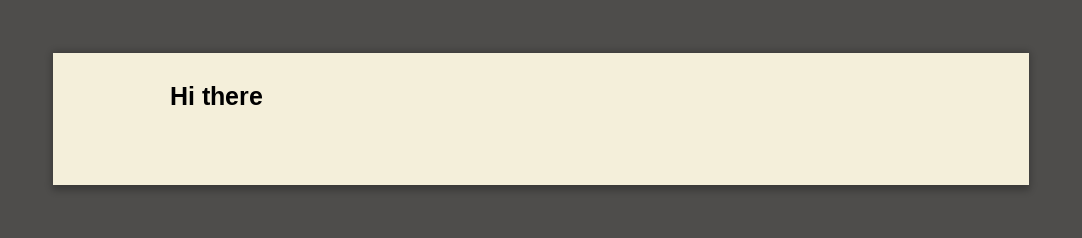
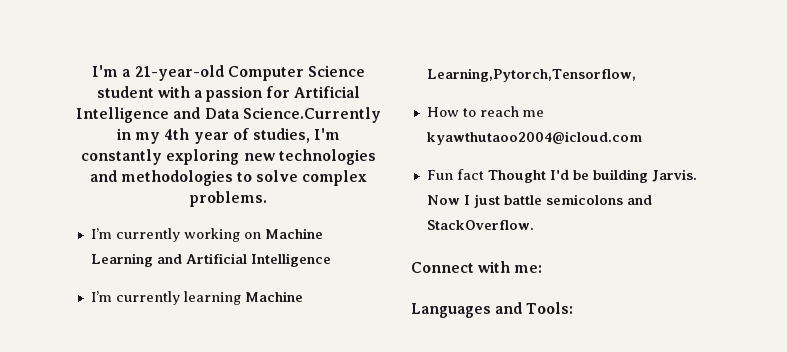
[170,86,263,105] Hi there -> [92,65,365,81] [96,86,361,102] [76,107,381,123] [115,128,341,144] [81,149,376,165] [89,170,368,186] [190,191,267,207] [90,228,323,242] [90,253,331,267] [90,291,303,305] [426,68,636,82] [426,106,544,117] [426,131,642,145] [426,169,697,183] [426,194,652,208] [426,220,534,230] [411,261,543,273] [411,302,574,318] I'm a 21-year-old Computer Science student with a passion for Artificial Intelligence and Data Science.Currently in my 4th year of studies, I'm constantly exploring new technologies and methodologies to solve complex problems. // I’m currently working on Machine Learning and Artificial Intelligence // I’m currently learning Machine Learning,Pytorch,Tensorflow, // How to reach me kyawthutaoo2004@icloud.com // Fun fact Thought I'd be building Jarvis. Now I just battle semicolons and StackOverflow. // Connect with me: // Languages and Tools:

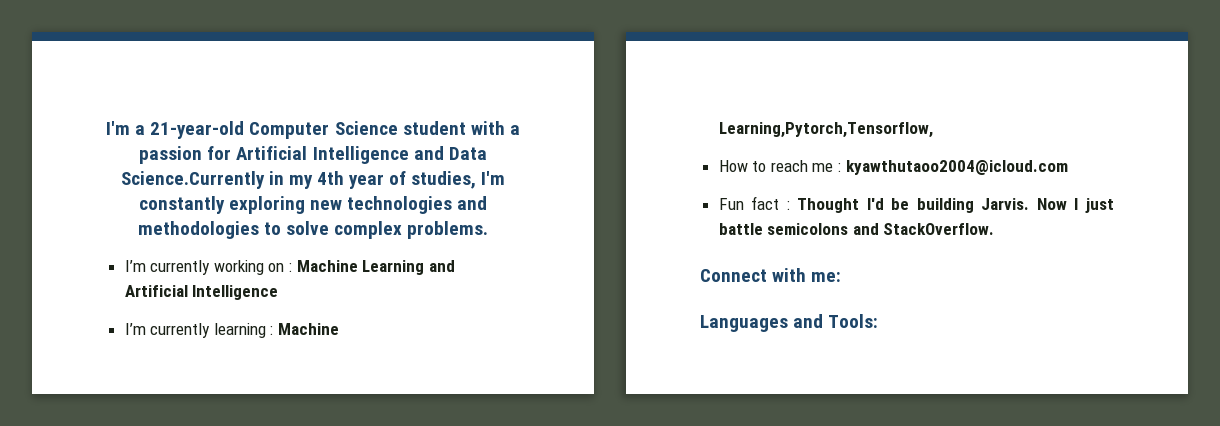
(261, 235) none -> [289,263,293,272] :
(241, 298) none -> [270,326,274,335] :
(544, 113) none -> [838,163,842,172] :
(484, 174) none -> [786,201,790,210] :

